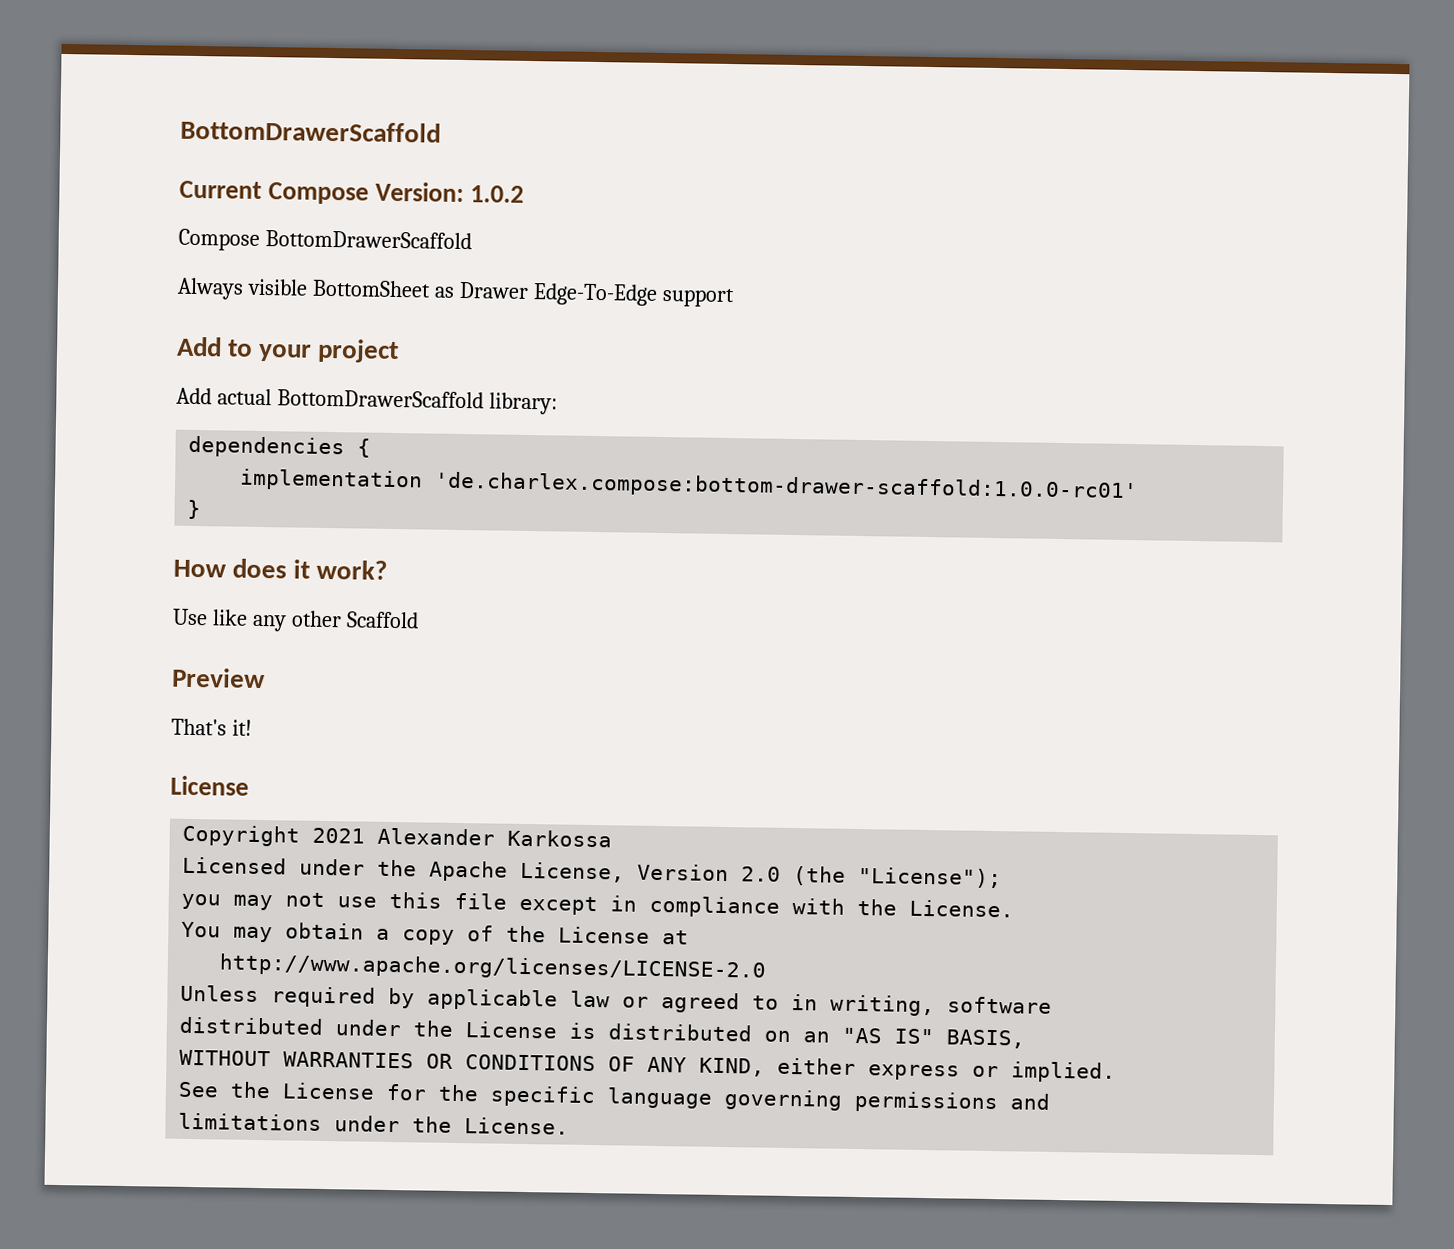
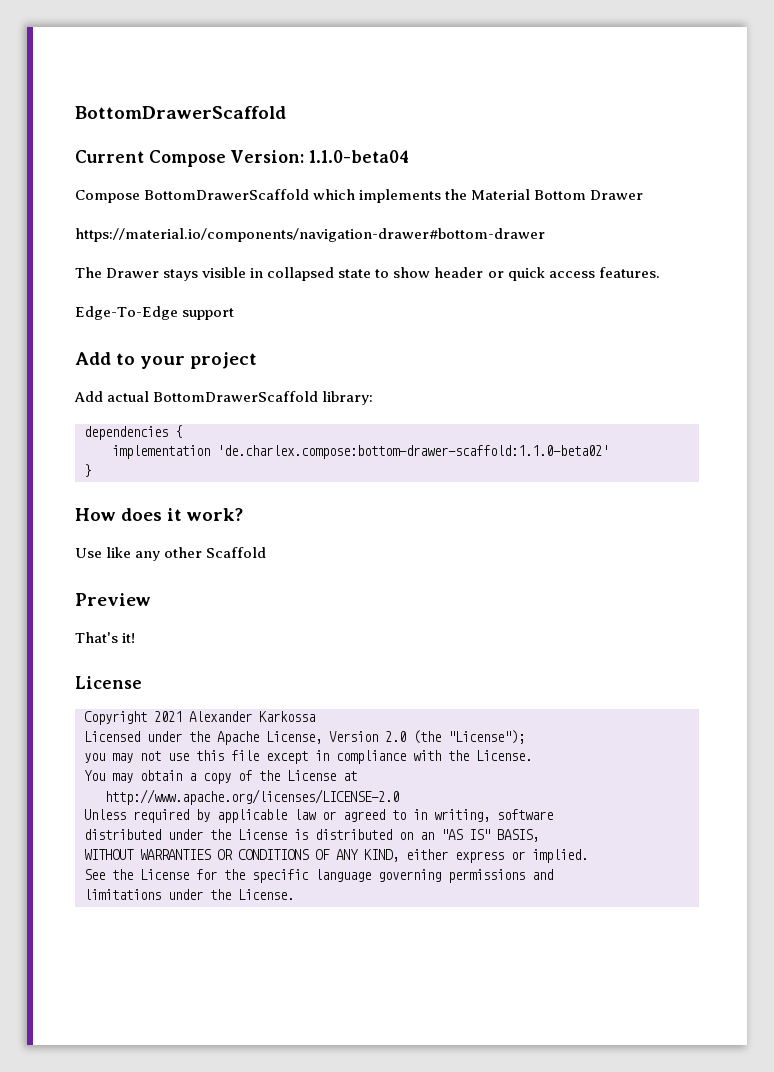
[469,185,524,203] 1.0.2 -> [309,150,410,163] 1.1.0-beta04
[177,277,529,300] // Always visible BottomSheet as Drawer -> [313,189,644,203] [75,228,545,242] [75,267,660,281] which implements the Material Bottom Drawer // https://material.io/components/navigation-drawer#bottom-drawer // The Drawer stays visible in collapsed state to show header or quick access features. //
[434,471,1139,503] 'de.charlex.compose:bottom-drawer-scaffold:1.0.0-rc01' -> [217,445,609,459] 'de.charlex.compose:bottom-drawer-scaffold:1.1.0-beta02'

